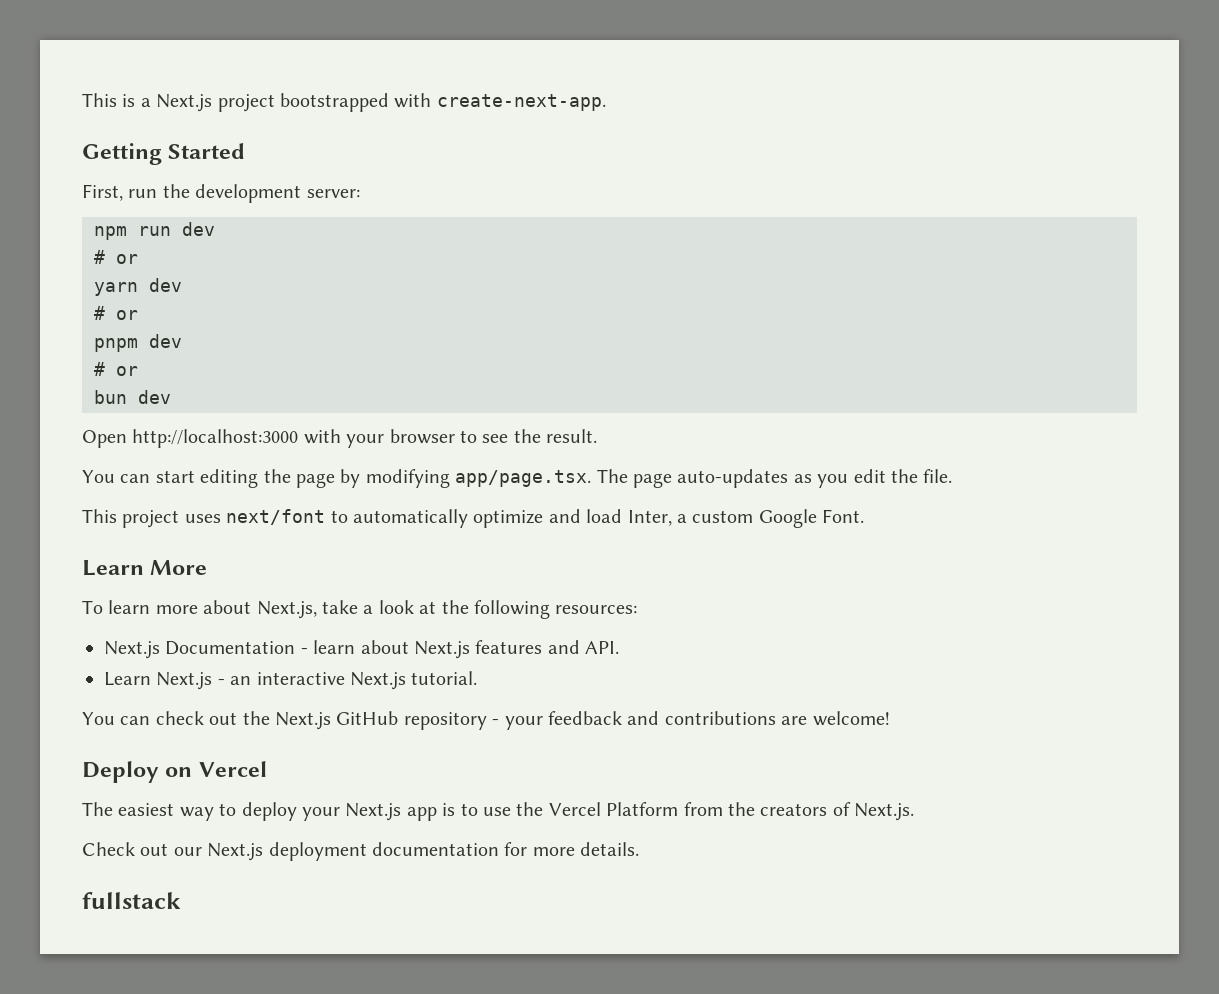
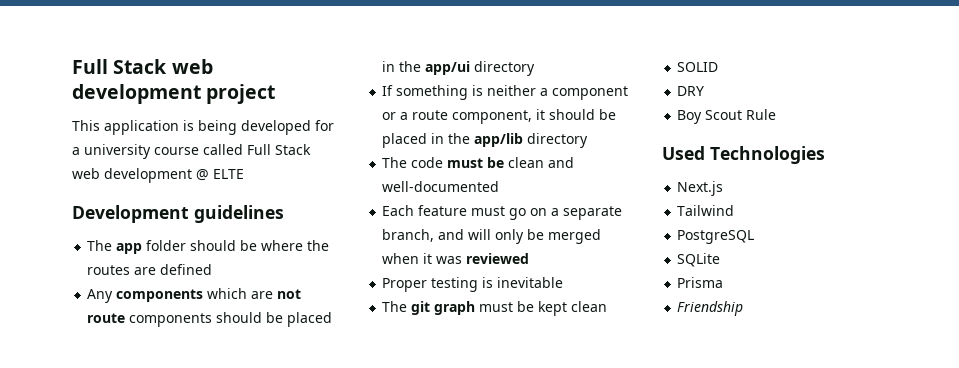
[82,93,606,112] [82,143,246,165] [82,184,360,203] [94,222,215,240] [94,250,138,264] [94,278,182,296] [94,306,138,320] [94,334,182,352] [94,362,138,376] [94,390,171,404] [82,429,598,448] [82,469,953,488] [82,509,865,528] [82,560,208,576] [82,600,638,619] [104,640,620,659] [104,671,478,690] [82,711,890,730] [82,761,267,783] [82,802,915,821] [82,842,640,861] [82,892,181,909] This is a Next.js project bootstrapped with create-next-app. // Getting Started // First, run the development server: // npm run dev // # or // yarn dev // # or // pnpm dev // # or // bun dev // Open http://localhost:3000 with your browser to see the result. // You can start editing the page by modifying app/page.tsx. The page auto-updates as you edit the file. // This project uses next/font to automatically optimize and load Inter, a custom Google Font. // Learn More // To learn more about Next.js, take a look at the following resources: // Next.js Documentation - learn about Next.js features and API. // Learn Next.js - an interactive Next.js tutorial. // You can check out the Next.js GitHub repository - your feedback and contributions are welcome! // Deploy on Vercel // The easiest way to deploy your Next.js app is to use the Vercel Platform from the creators of Next.js. // Check out our Next.js deployment documentation for more details. // fullstack -> [72,59,213,74] [72,84,276,104] [72,120,334,135] [72,144,311,159] [72,168,244,183] [72,205,284,223] [87,240,330,254] [87,264,213,275] [87,288,302,303] [87,312,333,327] [382,61,536,76] [382,85,629,100] [382,109,617,124] [382,133,589,148] [382,157,575,168] [382,181,500,192] [382,205,623,220] [382,229,602,244] [382,253,530,264] [382,277,564,292] [382,301,608,316] [677,62,719,72] [677,86,705,96] [677,109,777,124] [662,146,825,164] [677,181,724,196] [677,205,735,216] [677,230,755,244] [677,253,721,267] [677,277,724,288] [677,301,744,316] Full Stack web development project // This application is being developed for a university course called Full Stack web development @ ELTE // Development guidelines // The app folder should be where the routes are defined // Any components which are not route components should be placed in the app/ui directory // If something is neither a component or a route component, it should be placed in the app/lib directory // The code must be clean and well-documented // Each feature must go on a separate branch, and will only be merged when it was reviewed // Proper testing is inevitable // The git graph must be kept clean // SOLID // DRY // Boy Scout Rule // Used Technologies // Next.js // Tailwind // PostgreSQL // SQLite // Prisma // Friendship

